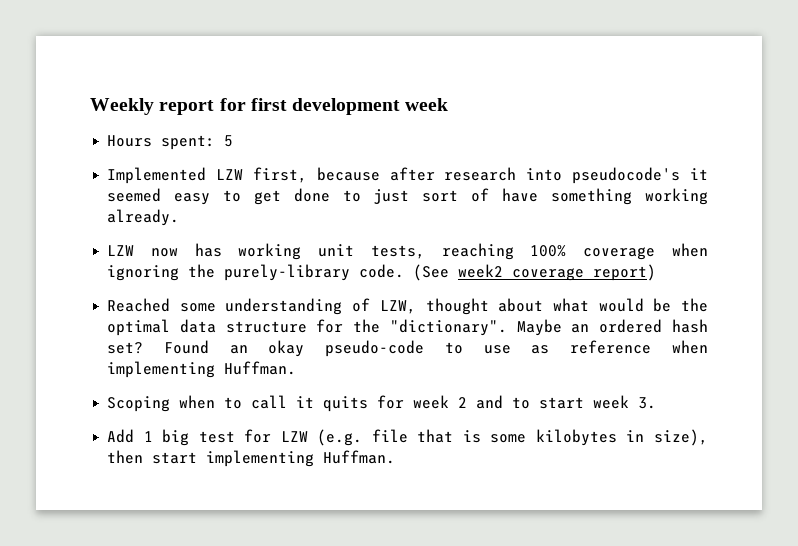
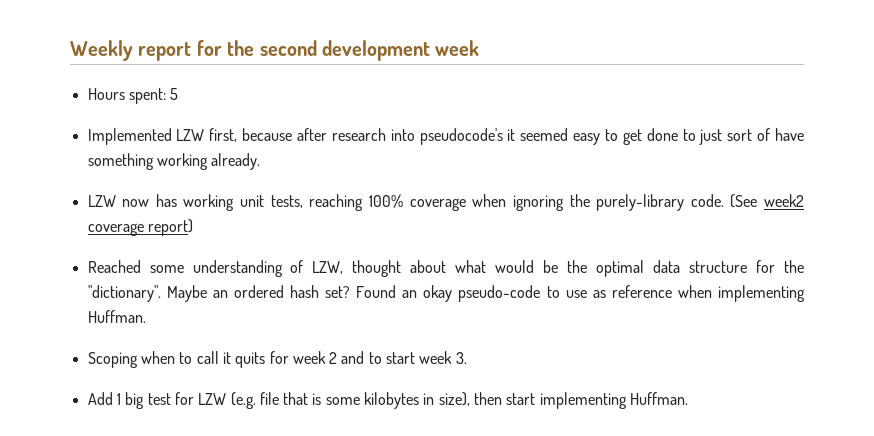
[250,98,287,111] first -> [227,40,317,56] the second

